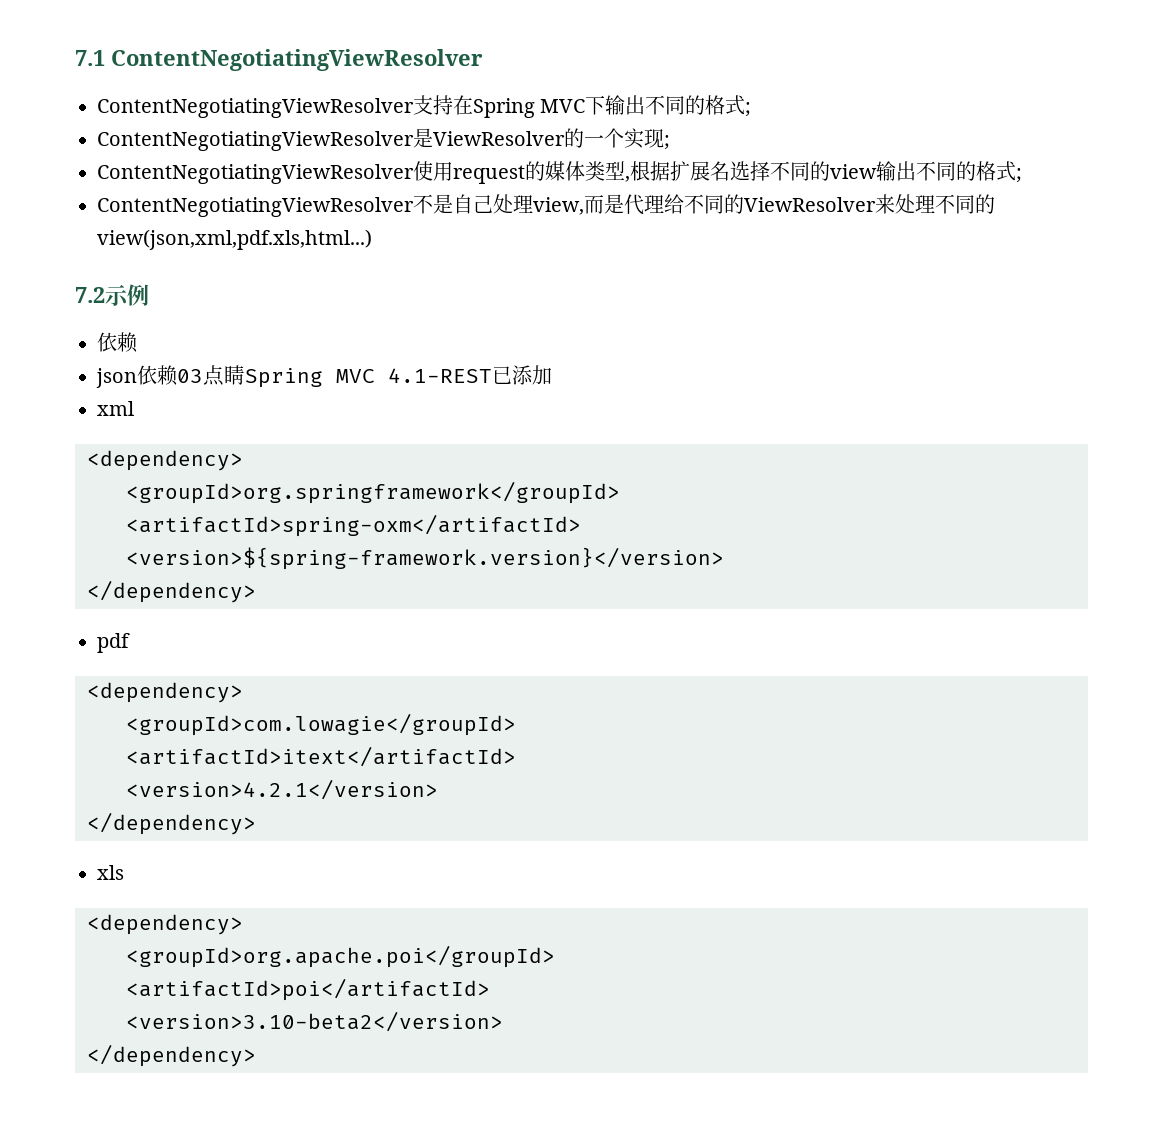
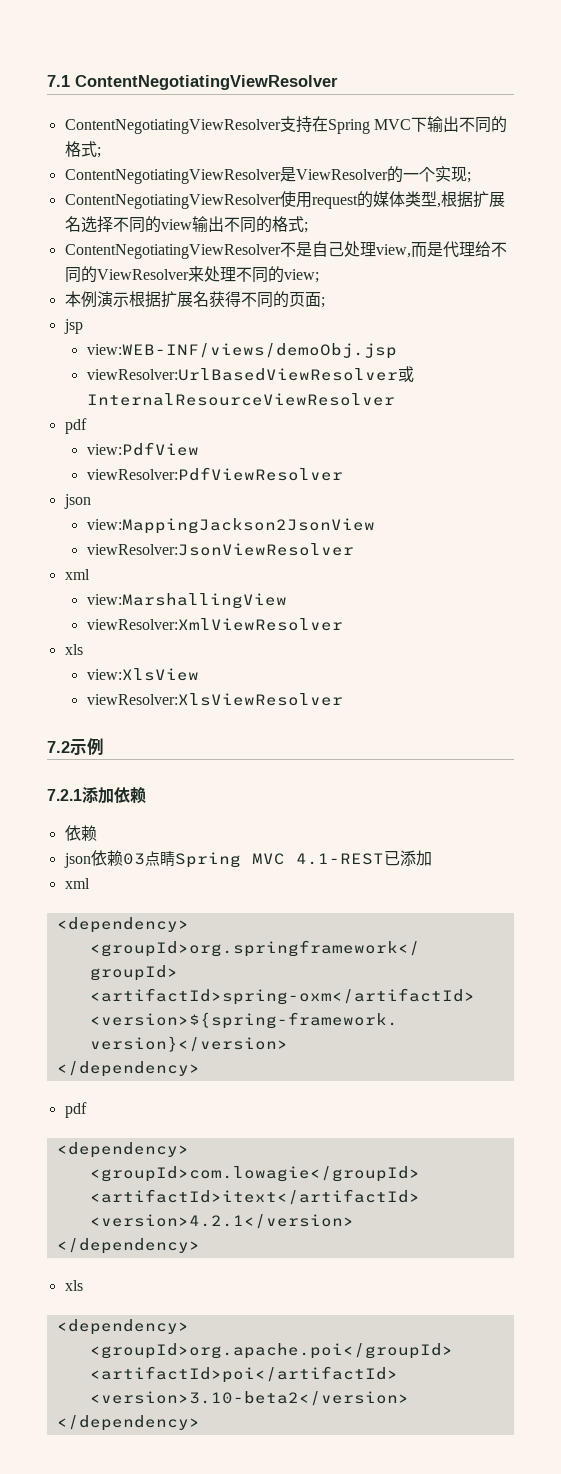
[97,229,372,250] view(json,xml,pdf.xls,html...) -> [283,269,319,283] [64,291,325,308] [63,319,83,334] [86,343,397,359] [86,366,414,382] [86,393,395,406] [64,418,87,434] [86,442,199,456] [86,467,343,481] [63,494,91,509] [86,518,375,534] [86,543,354,556] [64,569,90,580] [86,593,287,609] [86,618,343,631] [64,644,83,655] [86,668,199,681] [86,693,343,706] view; // 本例演示根据扩展名获得不同的页面; // jsp // view:WEB-INF/views/demoObj.jsp // viewResolver:UrlBasedViewResolver或InternalResourceViewResolver // pdf // view:PdfView // viewResolver:PdfViewResolver // json // view:MappingJackson2JsonView // viewResolver:JsonViewResolver // xml // view:MarshallingView // viewResolver:XmlViewResolver // xls // view:XlsView // viewResolver:XlsViewResolver
(149, 295) none -> [47,787,146,804] // 7.2.1添加依赖

